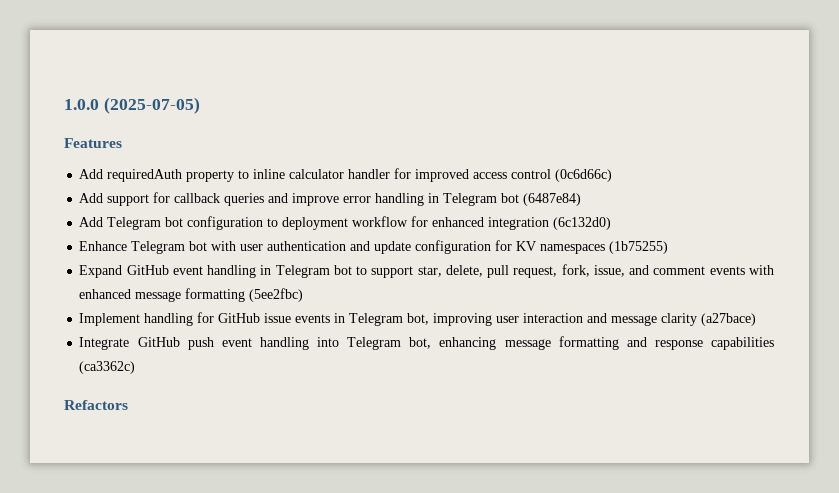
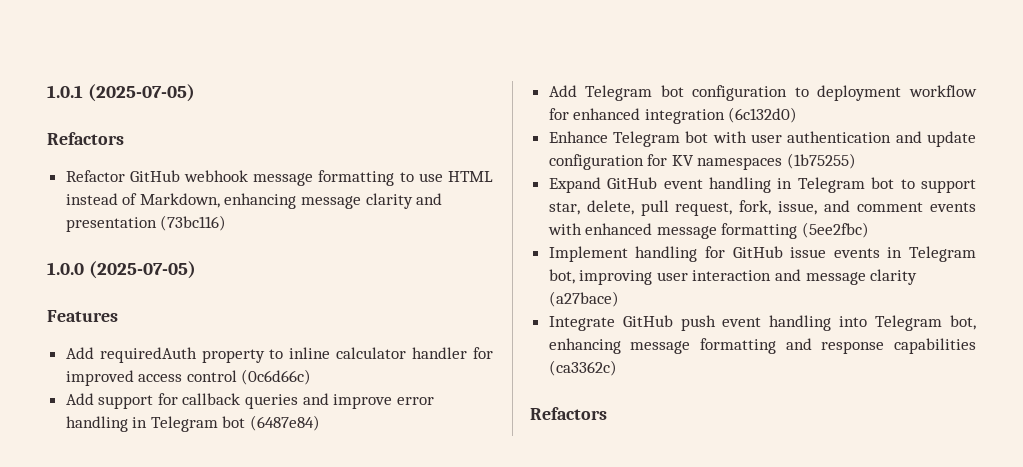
(64, 104) none -> [47,84,195,102] [47,132,124,145] [65,170,494,186] [65,193,443,209] [65,215,227,232] 1.0.1 (2025-07-05) // Refactors // Refactor GitHub webhook message formatting to use HTML instead of Markdown, enhancing message clarity and presentation (73bc116) //

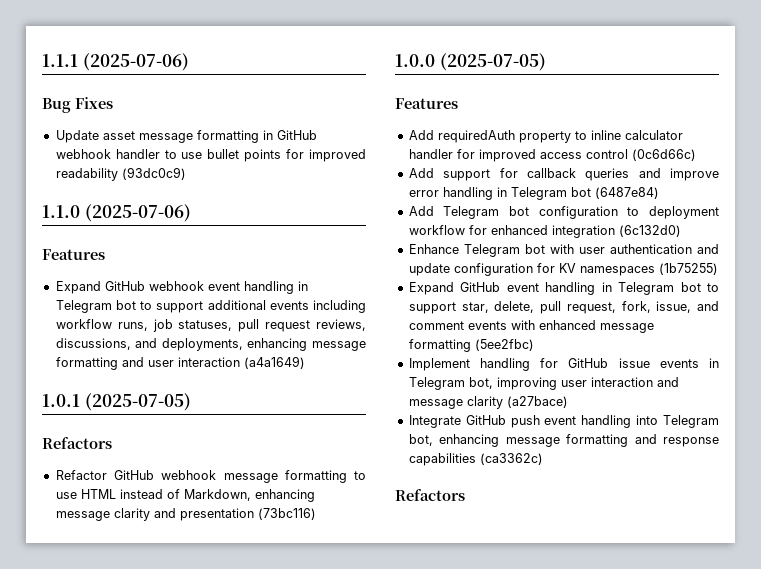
(47, 91) none -> [42,53,189,71] [42,97,113,113] [55,130,317,143] [55,149,366,162] [55,167,186,181] [42,204,191,222] [42,249,105,260] [55,281,308,294] [55,300,366,313] [55,319,366,332] [55,338,366,351] [55,356,305,370] 1.1.1 (2025-07-06) // Bug Fixes // Update asset message formatting in GitHub webhook handler to use bullet points for improved readability (93dc0c9) // 1.1.0 (2025-07-06) // Features // Expand GitHub webhook event handling in Telegram bot to support additional events including workflow runs, job statuses, pull request reviews, discussions, and deployments, enhancing message formatting and user interaction (a4a1649) //

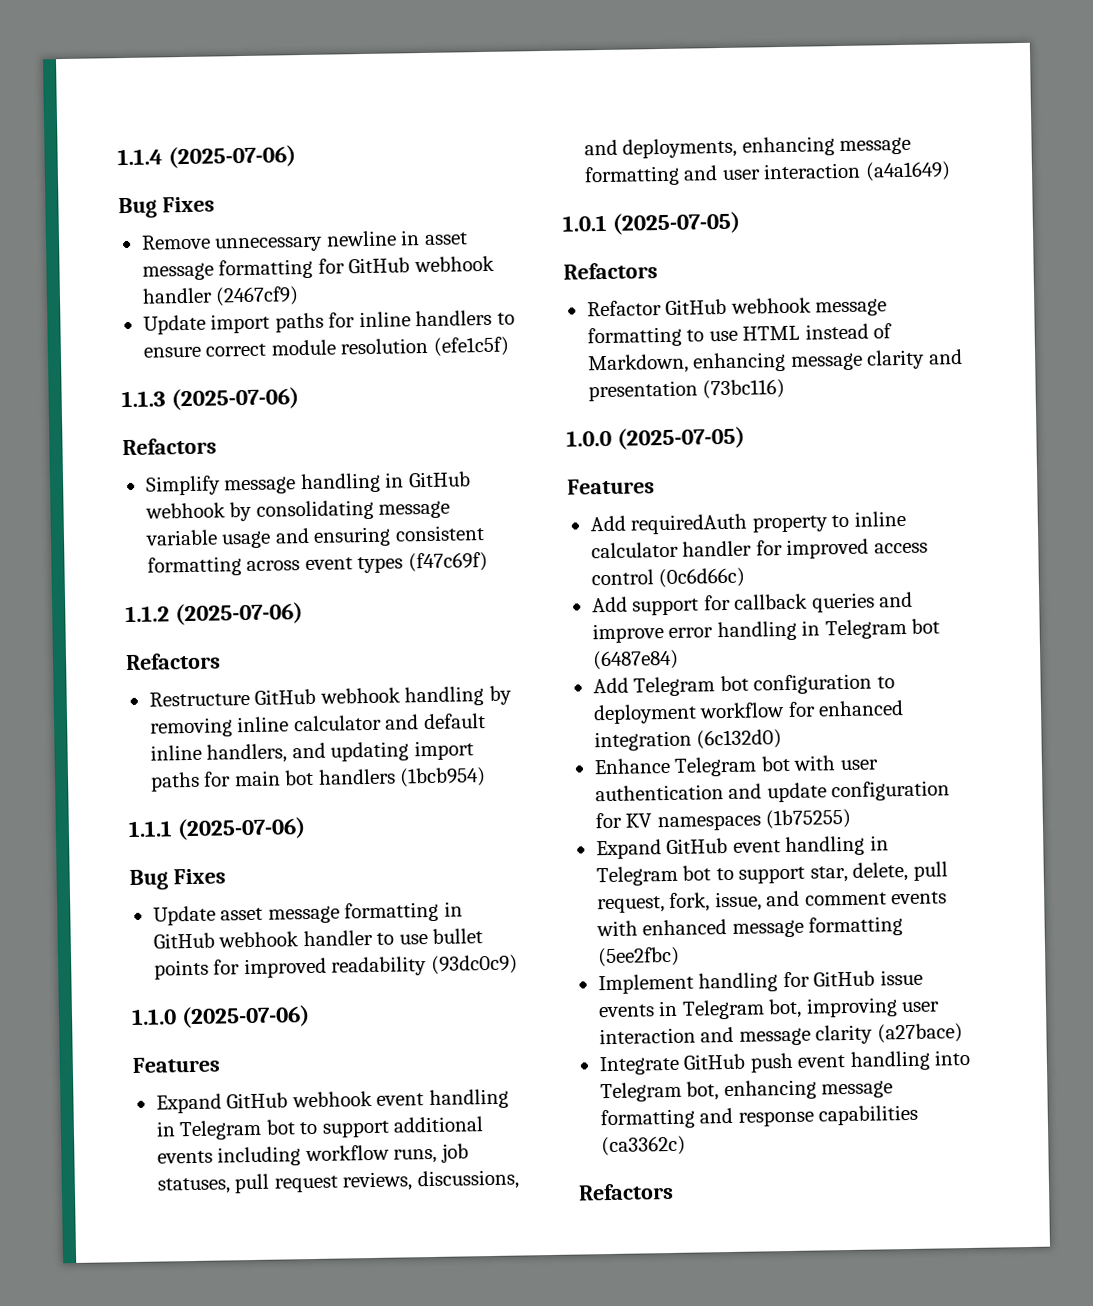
(42, 60) none -> [117,145,297,169] [118,196,215,219] [140,230,468,253] [141,255,495,281] [141,286,300,307] [142,309,515,335] [142,336,510,358] [121,387,300,411] [122,437,217,456] [144,471,471,496] [144,499,451,522] [144,525,485,549] [146,551,488,577] [125,602,304,626] [125,652,221,671] [148,685,512,707] [149,713,486,738] [149,740,474,764] [149,767,487,792] 1.1.4 (2025-07-06) // Bug Fixes // Remove unnecessary newline in asset message formatting for GitHub webhook handler (2467cf9) // Update import paths for inline handlers to ensure correct module resolution (efe1c5f) // 1.1.3 (2025-07-06) // Refactors // Simplify message handling in GitHub webhook by consolidating message variable usage and ensuring consistent formatting across event types (f47c69f) // 1.1.2 (2025-07-06) // Refactors // Restructure GitHub webhook handling by removing inline calculator and default inline handlers, and updating import paths for main bot handlers (1bcb954) //

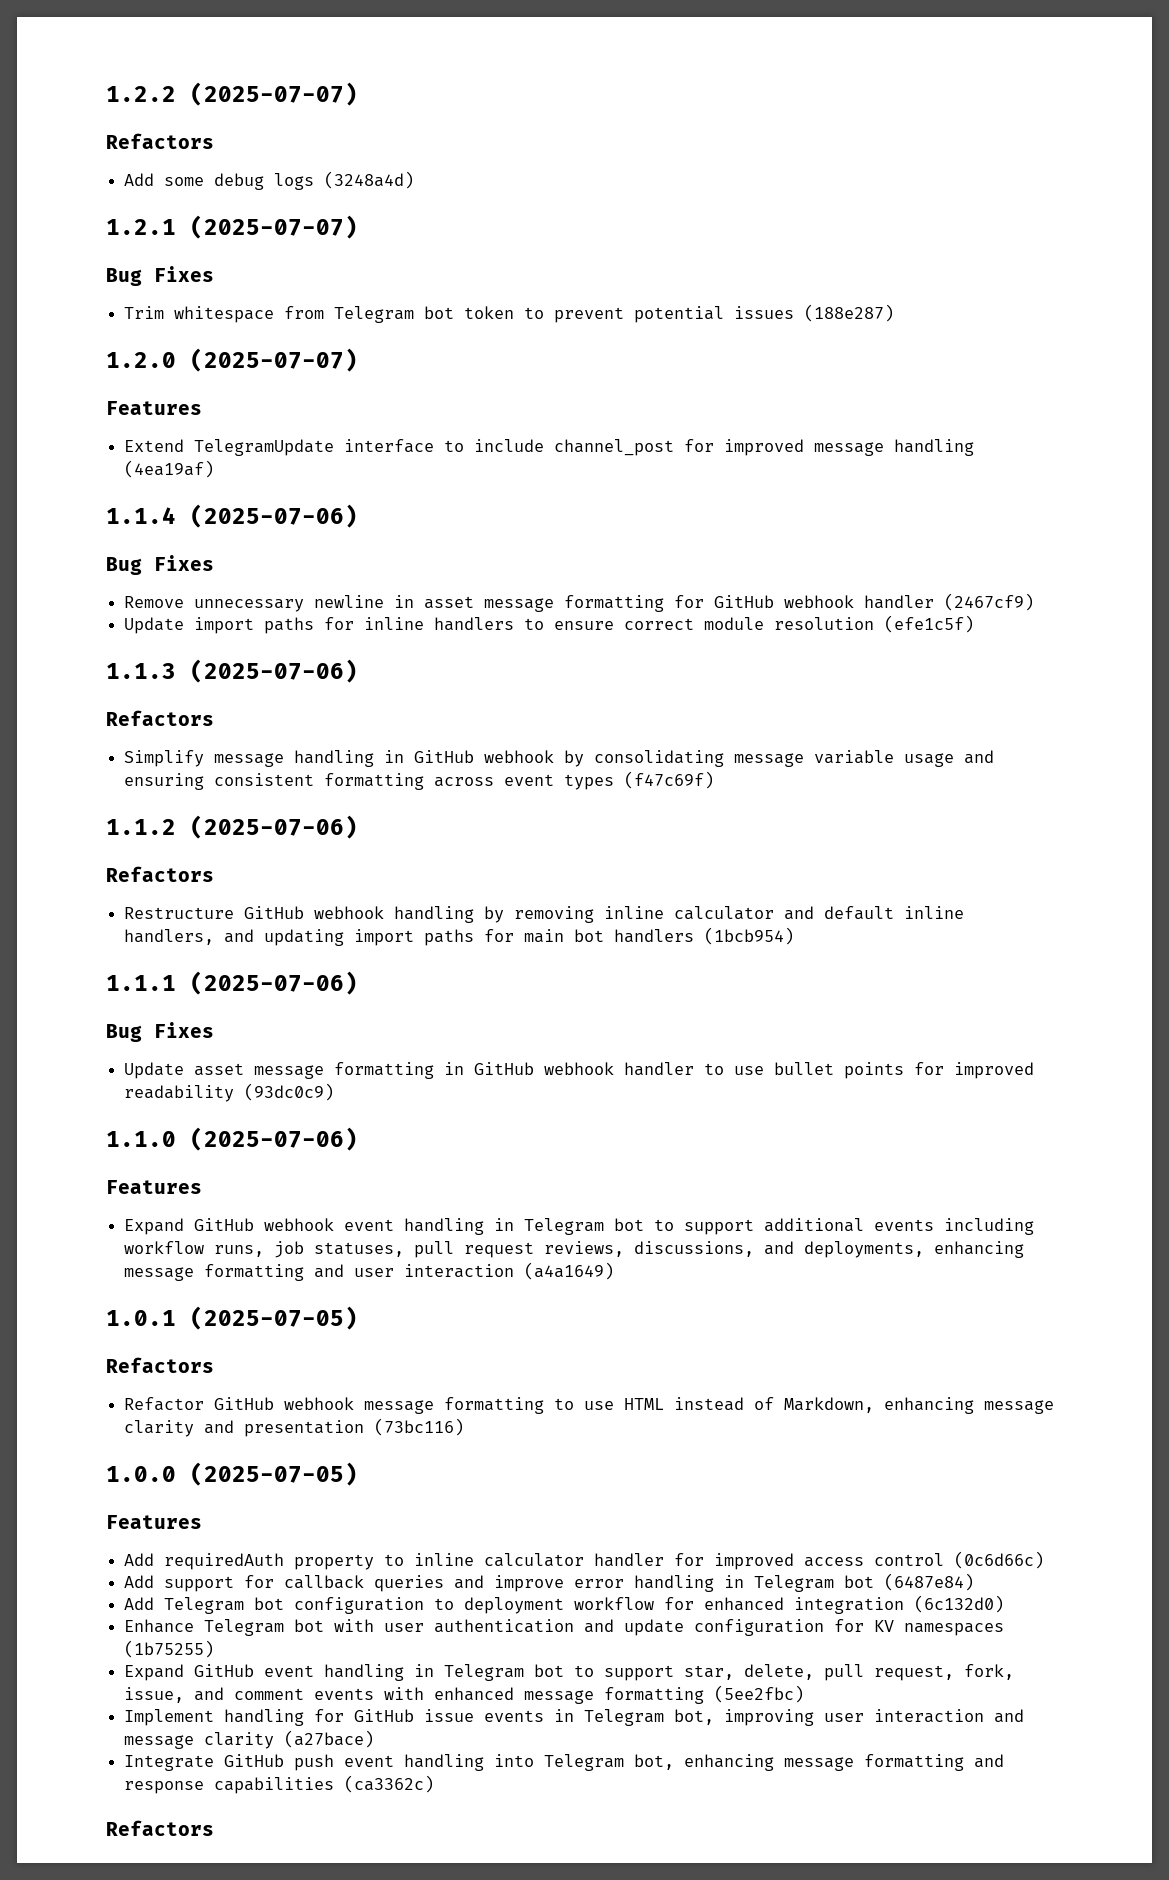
(117, 157) none -> [106,82,358,106] [106,133,214,149] [124,171,415,190] [106,215,358,239] [106,266,214,286] [124,304,895,323] [106,348,358,372] [106,401,202,415] [124,439,975,456] [124,460,215,478] 1.2.2 (2025-07-07) // Refactors // Add some debug logs (3248a4d) // 1.2.1 (2025-07-07) // Bug Fixes // Trim whitespace from Telegram bot token to prevent potential issues (188e287) // 1.2.0 (2025-07-07) // Features // Extend TelegramUpdate interface to include channel_post for improved message handling (4ea19af) //

